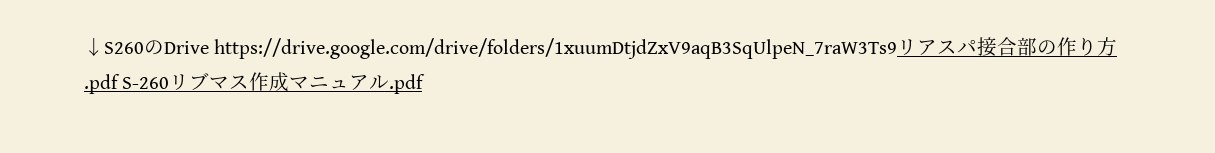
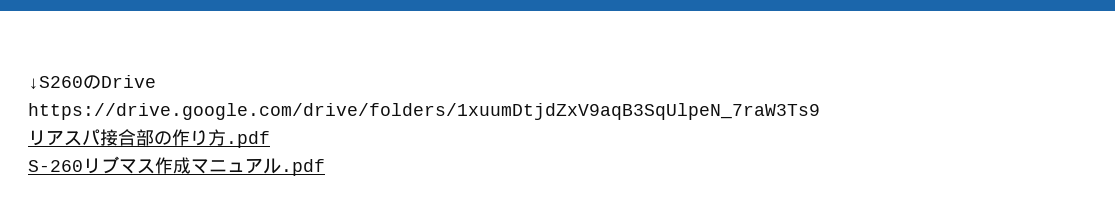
(209, 47) none -> (156, 81) //
(898, 48) none -> (820, 111) //
(120, 84) none -> (270, 139) //

